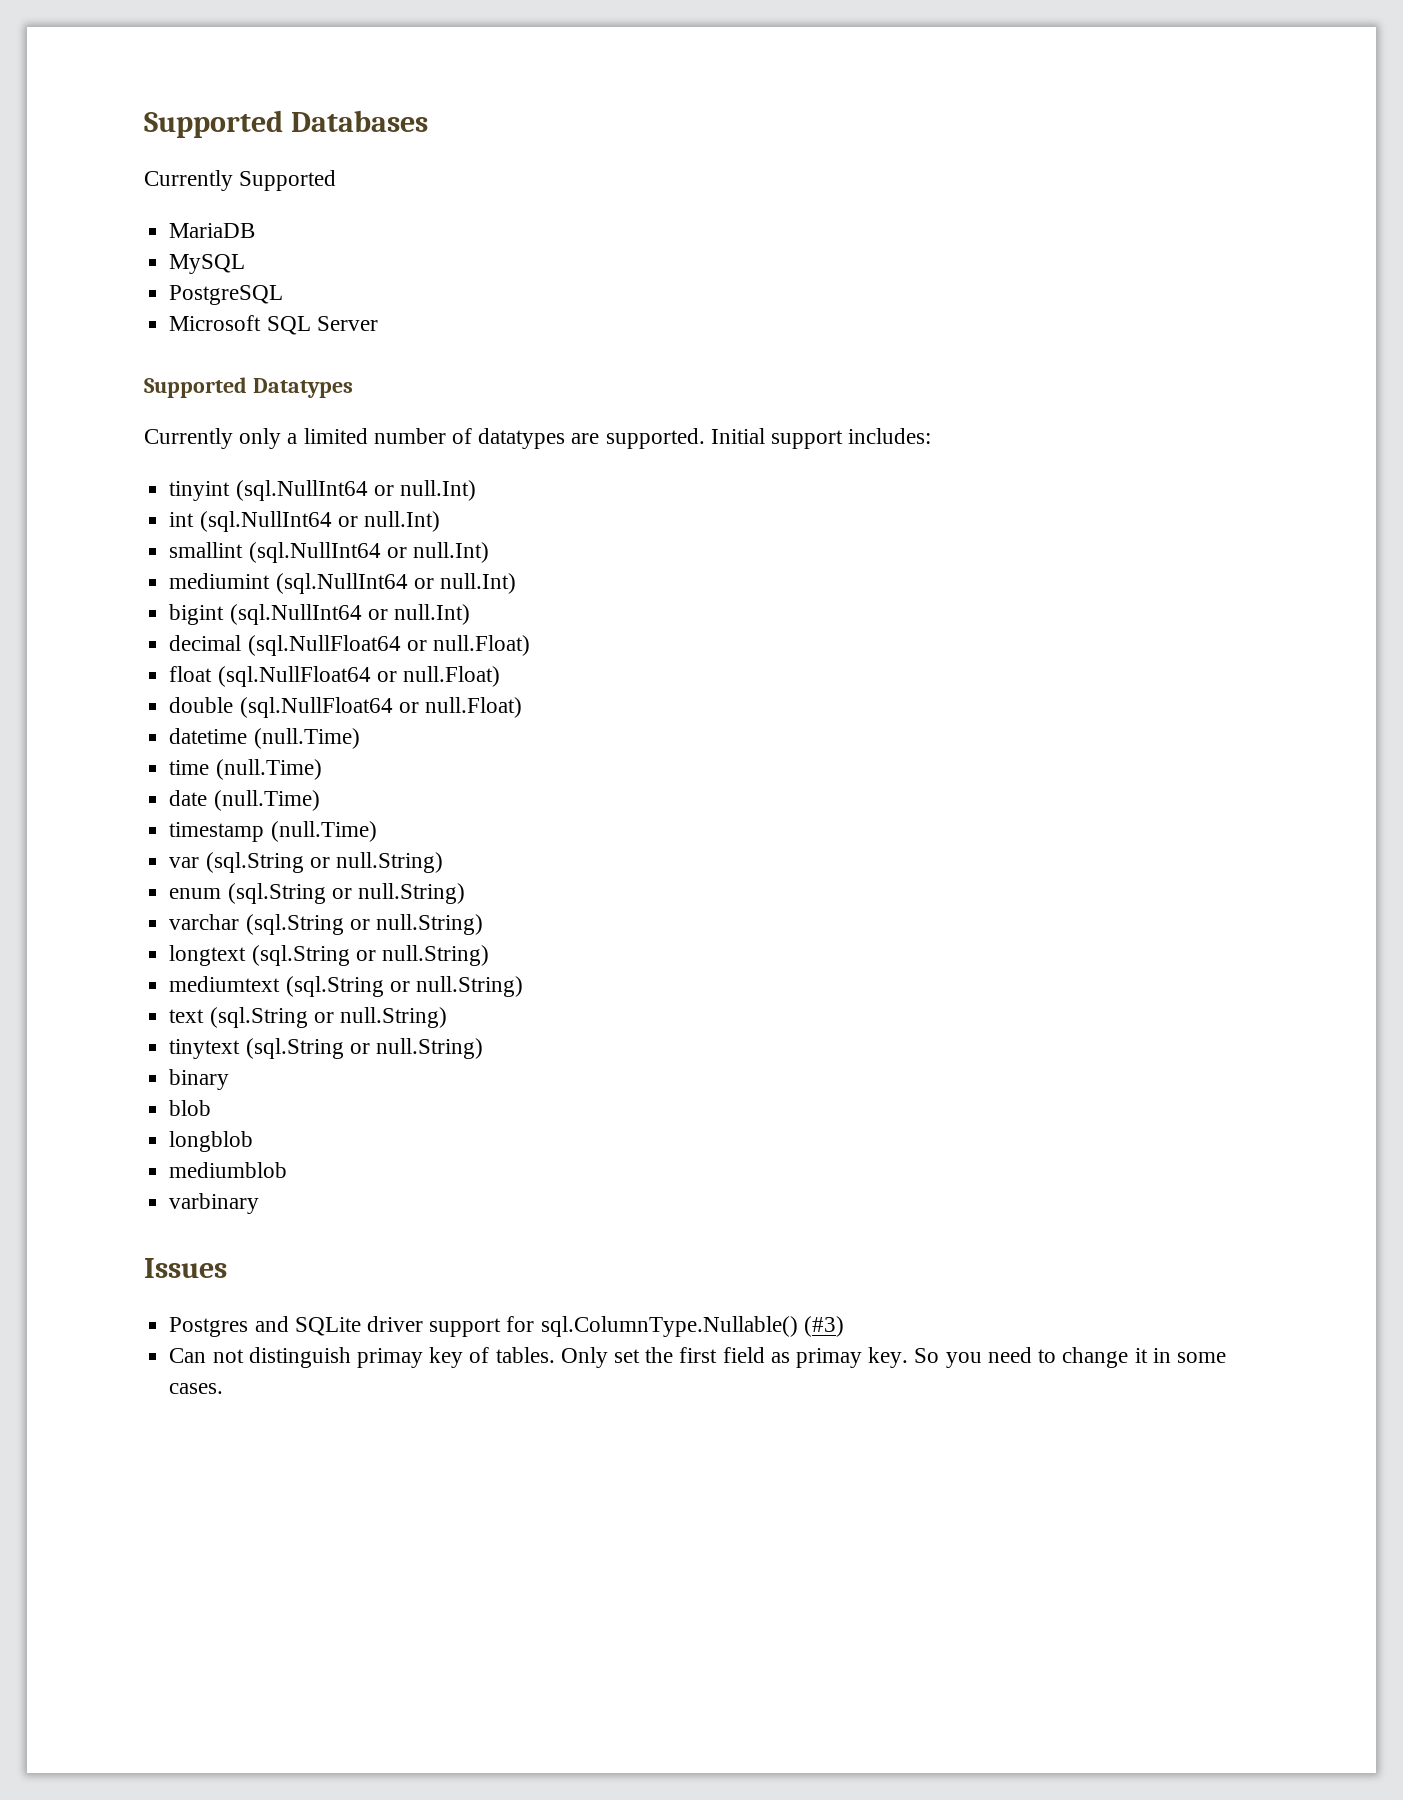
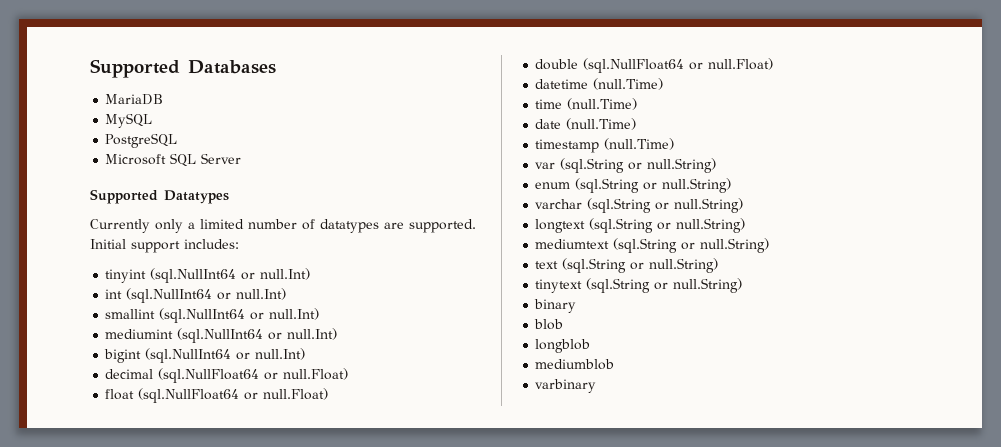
[144,170,337,191] // Currently Supported -> (276, 67) none
[144,1258,227,1278] [169,1316,844,1337] [169,1347,1226,1368] [169,1383,224,1394] // Issues // Postgres and SQLite driver support for sql.ColumnType.Nullable() (#3) // Can not distinguish primay key of tables. Only set the first field as primay key. So you need to change it in some cases. -> (597, 386) none

